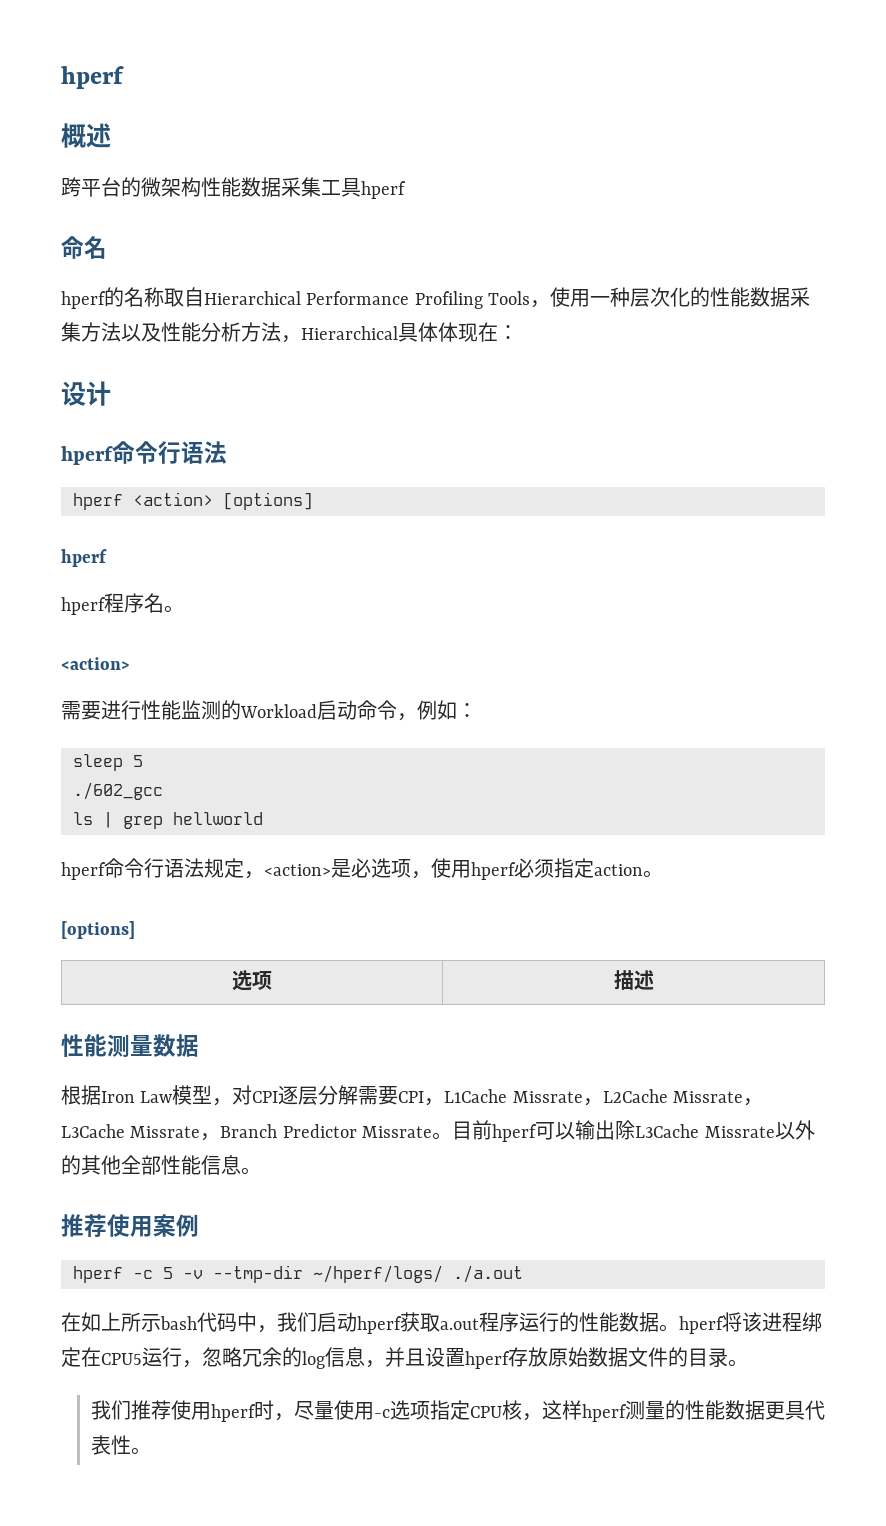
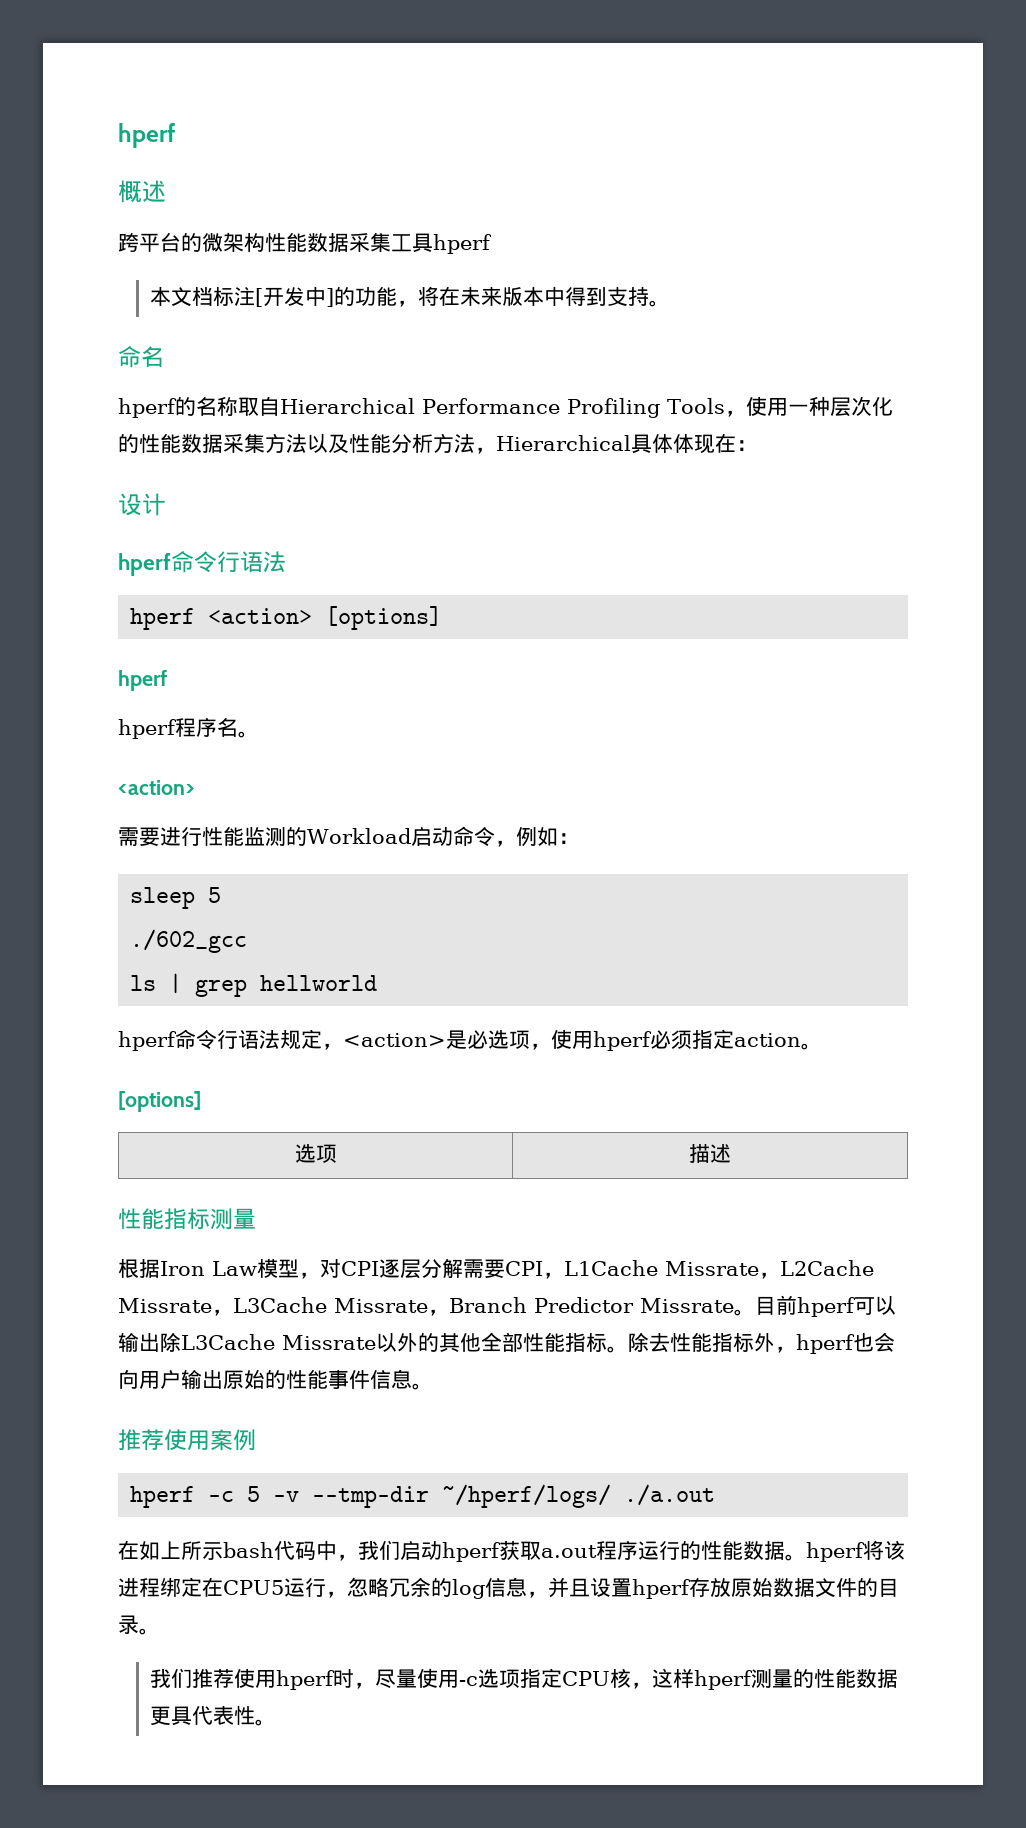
(406, 190) none -> [150,286,671,307] // 本文档标注[开发中]的功能，将在未来版本中得到支持。
[107,1034,199,1057] 测量数据 -> [164,1208,256,1230] 指标测量
(201, 1165) none -> [565,1332,895,1354] [118,1369,370,1389] 指标。除去性能指标外，hperf也会向用户输出原始的性能事件

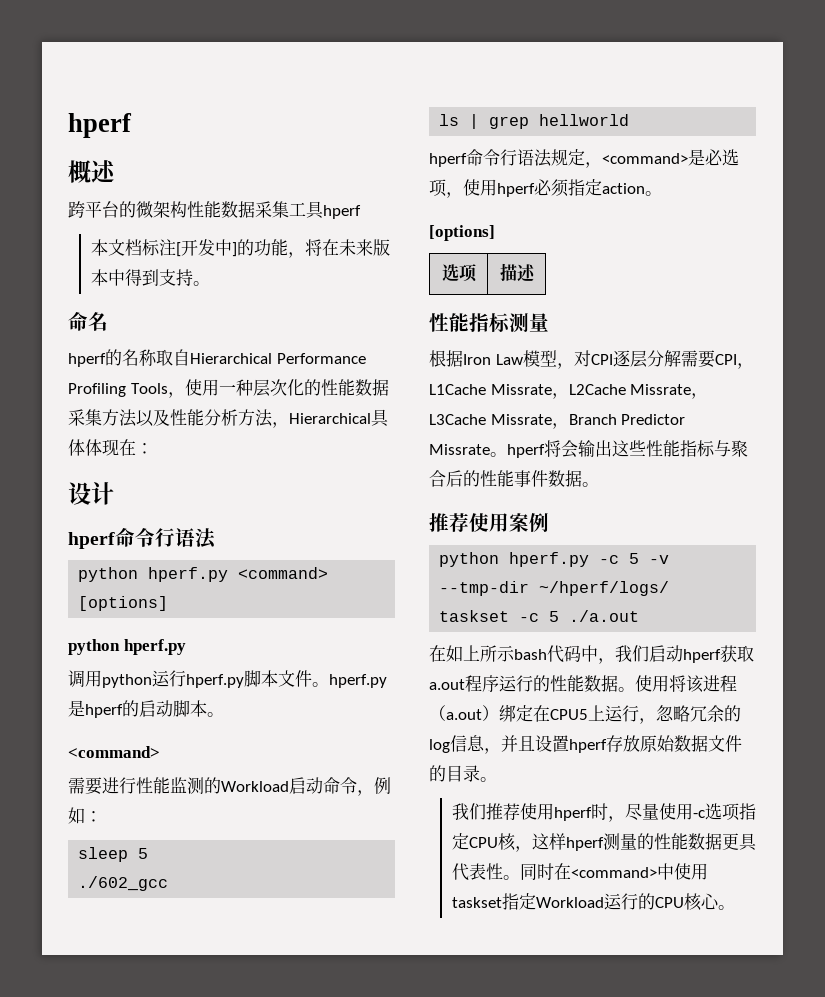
[130,606,443,630] [118,670,167,691] [118,717,259,739] [118,780,195,795] hperf <action> [options] // hperf // hperf程序名。 // <action> -> [78,567,329,582] [78,596,169,611] [68,639,186,655] [68,670,387,688] [68,700,224,718] [68,746,160,758] python hperf.py <command> [options] // python hperf.py // 调用python运行hperf.py脚本文件。hperf.py是hperf的启动脚本。 // <command>
[343,1033,446,1047] <action> -> [602,153,688,164] <command>
[755,1295,896,1317] [118,1332,895,1354] [118,1369,265,1389] 目前hperf可以输出除L3Cache Missrate以外的其他全部性能指标。除去性能指标外，hperf也会向用户输出原始 -> [507,440,748,458] [429,470,463,487] hperf将会输出这些性能指标与聚合后
[370,1369,412,1389] 信息 -> [548,470,582,487] 数据
[130,1486,196,1508] hperf -> [439,552,590,567] python hperf.py
(612, 1496) none -> [439,610,560,622] taskset -c 5
[806,1542,865,1562] hperf -> [635,675,669,692] 使用
(160, 1587) none -> [429,705,499,721] （a.out）
(284, 1587) none -> [588,705,605,721] 上
(277, 1722) none -> [519,863,708,880] [451,893,735,911] 同时在<command>中使用taskset指定Workload运行的CPU核心。

